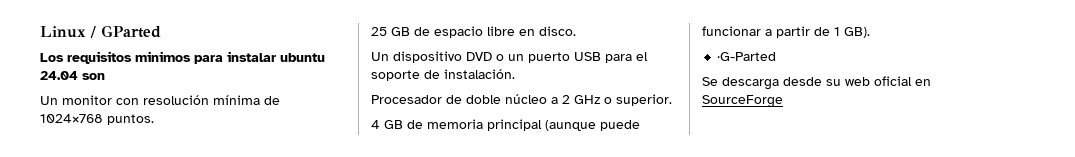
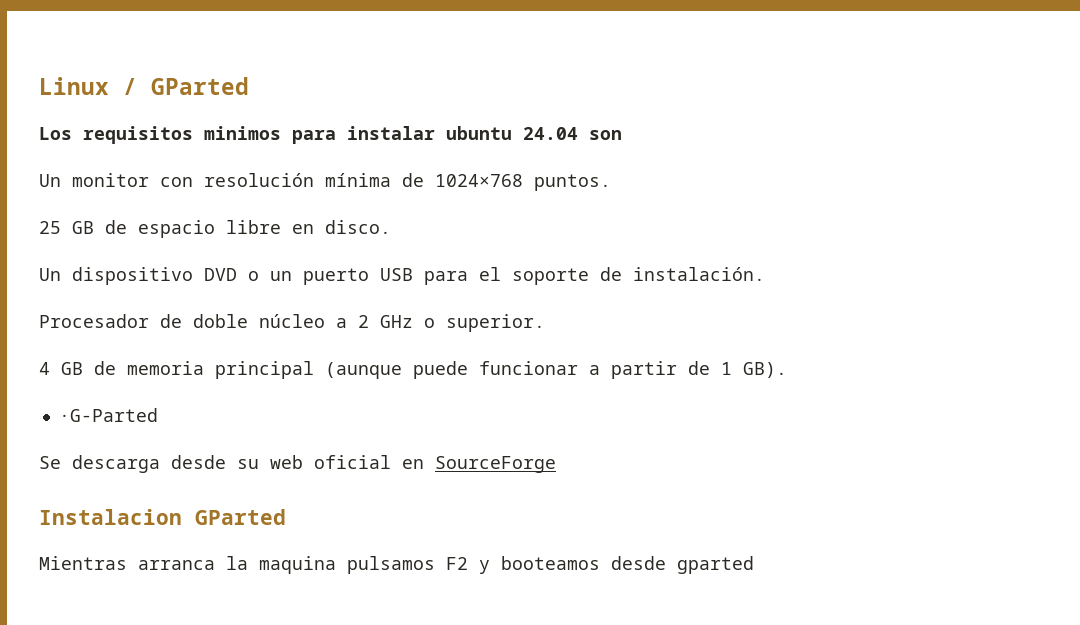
(783, 101) none -> [39,509,286,525] [39,556,754,574] // Instalacion GParted // Mientras arranca la maquina pulsamos F2 y booteamos desde gparted

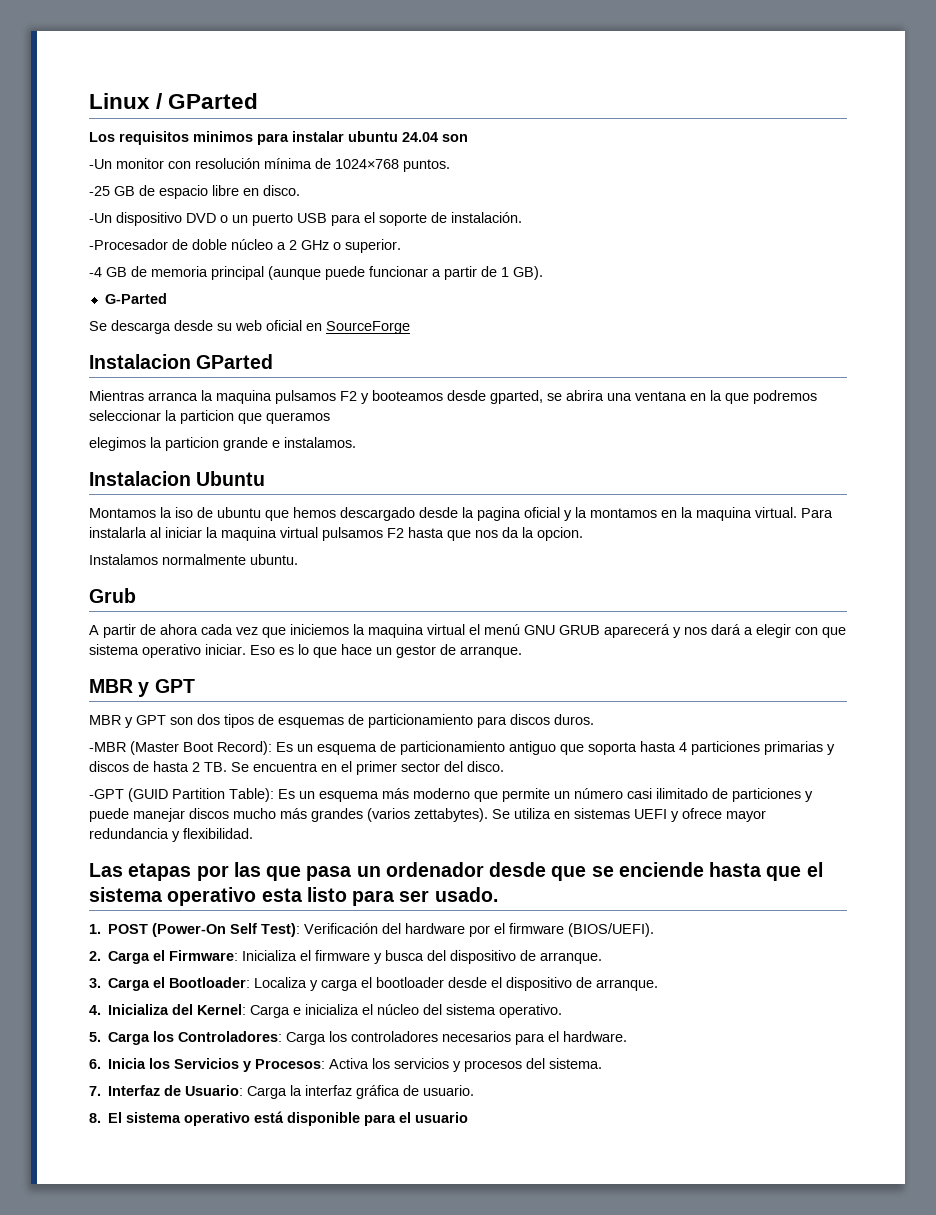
[39,174,61,187] Un -> [89,159,112,169] -Un
[39,221,61,234] 25 -> [89,186,110,196] -25
[39,268,61,281] Un -> [89,213,112,223] -Un
[39,314,149,328] Procesador -> [89,239,168,250] -Procesador
[39,362,50,375] 4 -> [89,267,102,277] -4
[58,408,158,422] ·G-Parted -> [104,293,167,304] G-Parted
[677,556,754,574] gparted -> [490,390,817,404] [89,410,330,424] [89,437,356,451] [89,471,266,486] [89,507,833,521] [89,527,583,541] [89,554,298,565] [89,588,136,603] [89,624,846,638] [89,644,522,658] [89,679,195,697] [89,714,594,728] [89,741,835,755] [89,761,504,775] [89,788,813,802] [89,808,766,822] [89,828,253,842] [89,862,823,881] [89,887,498,906] [89,923,655,937] [89,950,603,964] [89,977,659,991] [89,1004,563,1018] [89,1031,628,1045] [89,1058,603,1072] [89,1085,475,1099] [89,1111,469,1126] gparted, se abrira una ventana en la que podremos seleccionar la particion que queramos // elegimos la particion grande e instalamos. // Instalacion Ubuntu // Montamos la iso de ubuntu que hemos descargado desde la pagina oficial y la montamos en la maquina virtual. Para instalarla al iniciar la maquina virtual pulsamos F2 hasta que nos da la opcion. // Instalamos normalmente ubuntu. // Grub // A partir de ahora cada vez que iniciemos la maquina virtual el menú GNU GRUB aparecerá y nos dará a elegir con que sistema operativo iniciar. Eso es lo que hace un gestor de arranque. // MBR y GPT // MBR y GPT son dos tipos de esquemas de particionamiento para discos duros. // -MBR (Master Boot Record): Es un esquema de particionamiento antiguo que soporta hasta 4 particiones primarias y discos de hasta 2 TB. Se encuentra en el primer sector del disco. // -GPT (GUID Partition Table): Es un esquema más moderno que permite un número casi ilimitado de particiones y puede manejar discos mucho más grandes (varios zettabytes). Se utiliza en sistemas UEFI y ofrece mayor redundancia y flexibilidad. // Las etapas por las que pasa un ordenador desde que se enciende hasta que el sistema operativo esta listo para ser usado. // 1. POST (Power-On Self Test): Verificación del hardware por el firmware (BIOS/UEFI). // 2. Carga el Firmware: Inicializa el firmware y busca del dispositivo de arranque. // 3. Carga el Bootloader: Localiza y carga el bootloader desde el dispositivo de arranque. // 4. Inicializa del Kernel: Carga e inicializa el núcleo del sistema operativo. // 5. Carga los Controladores: Carga los controladores necesarios para el hardware. // 6. Inicia los Servicios y Procesos: Activa los servicios y procesos del sistema. // 7. Interfaz de Usuario: Carga la interfaz gráfica de usuario. // 8. El sistema operativo está disponible para el usuario

